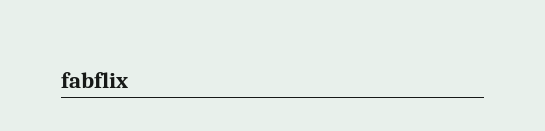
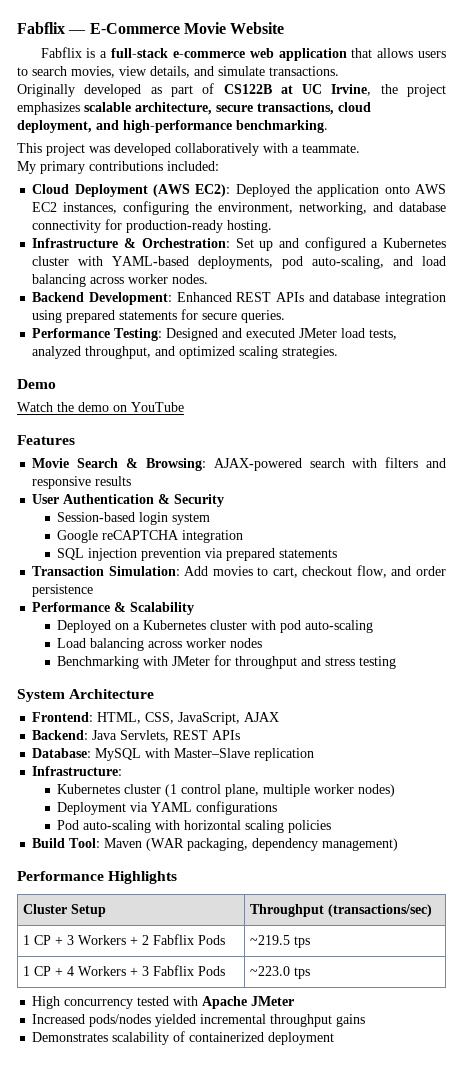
[61,72,128,88] fabflix -> [17,22,285,34] [40,47,446,61] [17,66,339,78] [17,83,447,97] [17,102,371,115] [17,120,328,133] [17,143,360,156] [17,161,219,174] [32,184,446,197] [32,201,446,215] [32,219,273,233] [32,237,446,251] [32,256,446,269] [32,274,209,287] [32,292,446,305] [32,309,286,323] [32,328,398,341] [32,346,339,359] [17,379,56,389] [17,402,184,412] [17,435,75,445] [32,457,446,471] [32,476,132,489] [32,494,225,507] [57,512,211,525] [57,530,244,543] [57,548,338,561] [32,565,447,578] [32,584,94,597] [32,602,195,615] [57,620,374,633] [57,638,263,651] [57,655,397,669] [17,689,155,702] [32,712,280,725] [32,730,241,742] [32,748,315,761] [32,766,123,776] [57,784,396,797] [57,801,278,815] [57,820,332,833] [32,838,399,851] [17,871,178,884] [22,904,106,917] [249,904,432,917] [22,934,225,945] [249,935,310,948] [22,965,225,976] [249,966,310,979] [32,996,295,1009] [32,1014,366,1027] [32,1031,335,1045] Fabflix — E-Commerce Movie Website // Fabflix is a full-stack e-commerce web application that allows users to search movies, view details, and simulate transactions. // Originally developed as part of CS122B at UC Irvine, the project emphasizes scalable architecture, secure transactions, cloud deployment, and high-performance benchmarking. // This project was developed collaboratively with a teammate. // My primary contributions included: // Cloud Deployment (AWS EC2): Deployed the application onto AWS EC2 instances, configuring the environment, networking, and database connectivity for production-ready hosting. // Infrastructure & Orchestration: Set up and configured a Kubernetes cluster with YAML-based deployments, pod auto-scaling, and load balancing across worker nodes. // Backend Development: Enhanced REST APIs and database integration using prepared statements for secure queries. // Performance Testing: Designed and executed JMeter load tests, analyzed throughput, and optimized scaling strategies. // Demo // Watch the demo on YouTube // Features // Movie Search & Browsing: AJAX-powered search with filters and responsive results // User Authentication & Security // Session-based login system // Google reCAPTCHA integration // SQL injection prevention via prepared statements // Transaction Simulation: Add movies to cart, checkout flow, and order persistence // Performance & Scalability // Deployed on a Kubernetes cluster with pod auto-scaling // Load balancing across worker nodes // Benchmarking with JMeter for throughput and stress testing // System Architecture // Frontend: HTML, CSS, JavaScript, AJAX // Backend: Java Servlets, REST APIs // Database: MySQL with Master–Slave replication // Infrastructure: // Kubernetes cluster (1 control plane, multiple worker nodes) // Deployment via YAML configurations // Pod auto-scaling with horizontal scaling policies // Build Tool: Maven (WAR packaging, dependency management) // Performance Highlights // Cluster Setup | Throughput (transactions/sec) // 1 CP + 3 Workers + 2 Fabflix Pods | ~219.5 tps // 1 CP + 4 Workers + 3 Fabflix Pods | ~223.0 tps // High concurrency tested with Apache JMeter // Increased pods/nodes yielded incremental throughput gains // Demonstrates scalability of containerized deployment

